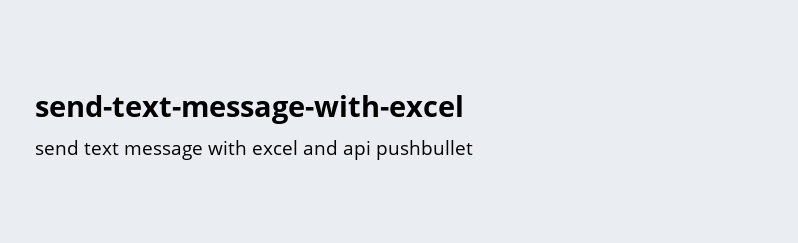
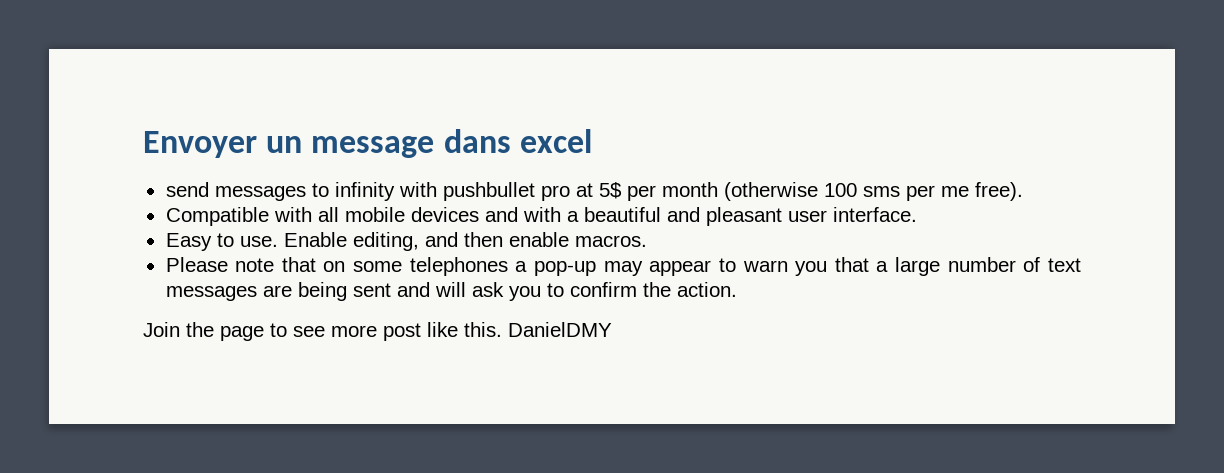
[35,95,464,124] [35,140,473,160] send-text-message-with-excel // send text message with excel and api pushbullet -> [143,129,592,158] [165,182,1023,201] [165,207,917,226] [165,232,647,251] [165,257,1081,276] [165,282,737,301] [143,322,612,341] Envoyer un message dans excel // send messages to infinity with pushbullet pro at 5$ per month (otherwise 100 sms per me free). // Compatible with all mobile devices and with a beautiful and pleasant user interface. // Easy to use. Enable editing, and then enable macros. // Please note that on some telephones a pop-up may appear to warn you that a large number of text messages are being sent and will ask you to confirm the action. // Join the page to see more post like this. DanielDMY

